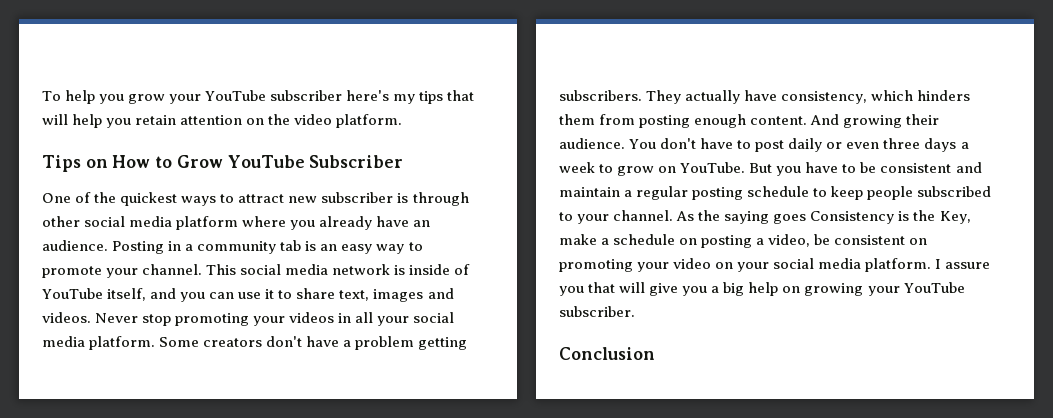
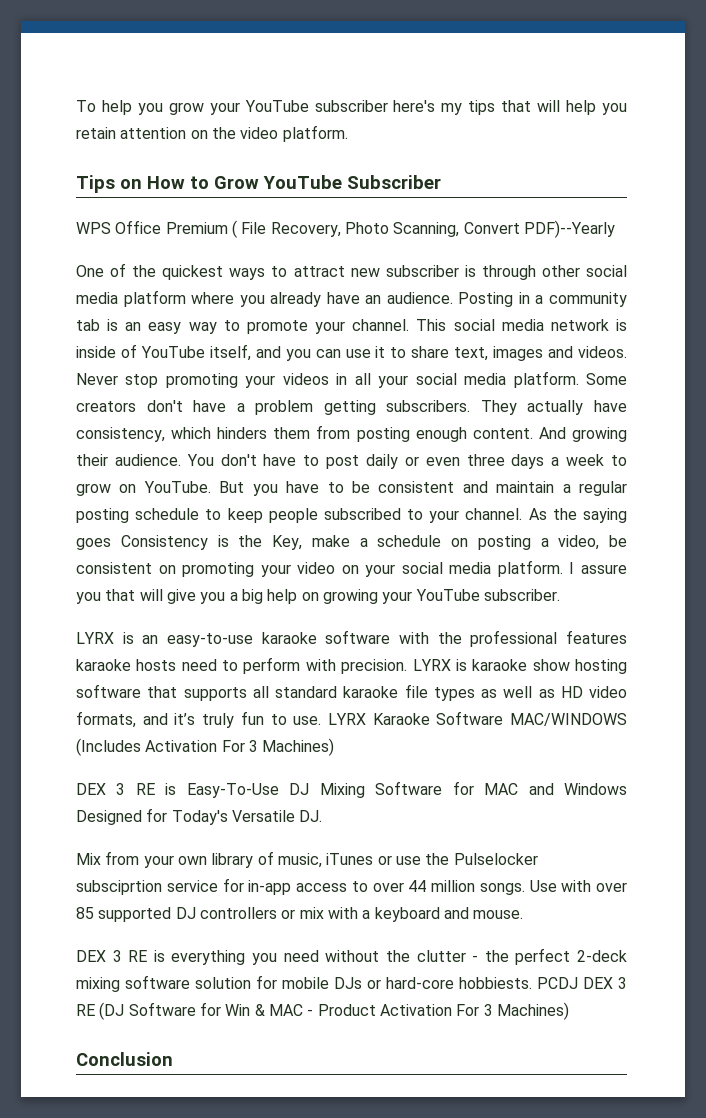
(404, 161) none -> [76,220,615,238] // WPS Office Premium ( File Recovery, Photo Scanning, Convert PDF)--Yearly
(635, 311) none -> [76,630,627,647] [76,657,628,674] [76,684,627,701] [76,711,627,728] [76,738,335,756] [76,781,627,798] [76,808,323,825] [76,851,538,868] [76,878,627,895] [76,907,524,922] [76,948,628,965] [76,975,627,992] [76,1002,569,1020] // LYRX is an easy-to-use karaoke software with the professional features karaoke hosts need to perform with precision. LYRX is karaoke show hosting software that supports all standard karaoke file types as well as HD video formats, and it’s truly fun to use. LYRX Karaoke Software MAC/WINDOWS (Includes Activation For 3 Machines) // DEX 3 RE is Easy-To-Use DJ Mixing Software for MAC and Windows Designed for Today's Versatile DJ. // Mix from your own library of music, iTunes or use the Pulselocker subsciprtion service for in-app access to over 44 million songs. Use with over 85 supported DJ controllers or mix with a keyboard and mouse. // DEX 3 RE is everything you need without the clutter - the perfect 2-deck mixing software solution for mobile DJs or hard-core hobbiests. PCDJ DEX 3 RE (DJ Software for Win & MAC - Product Activation For 3 Machines)

